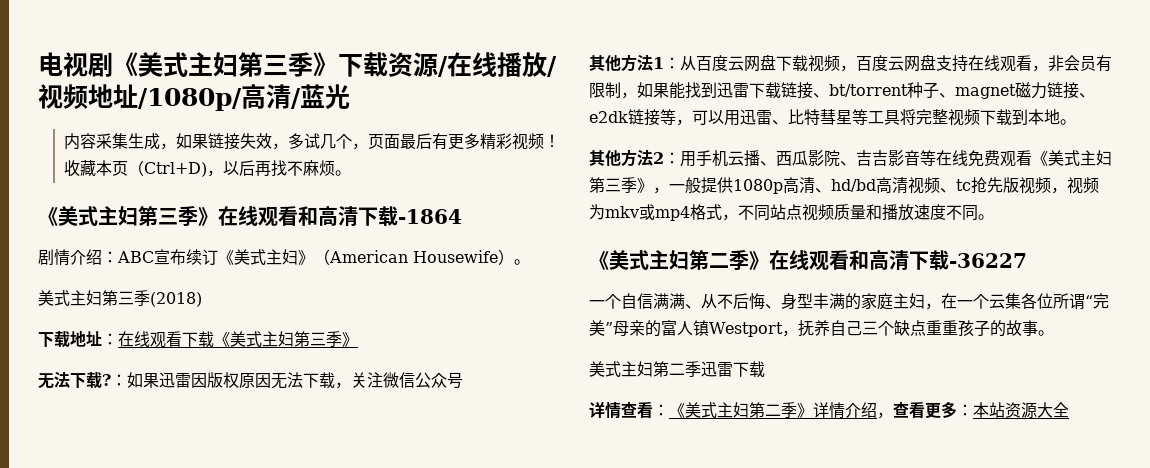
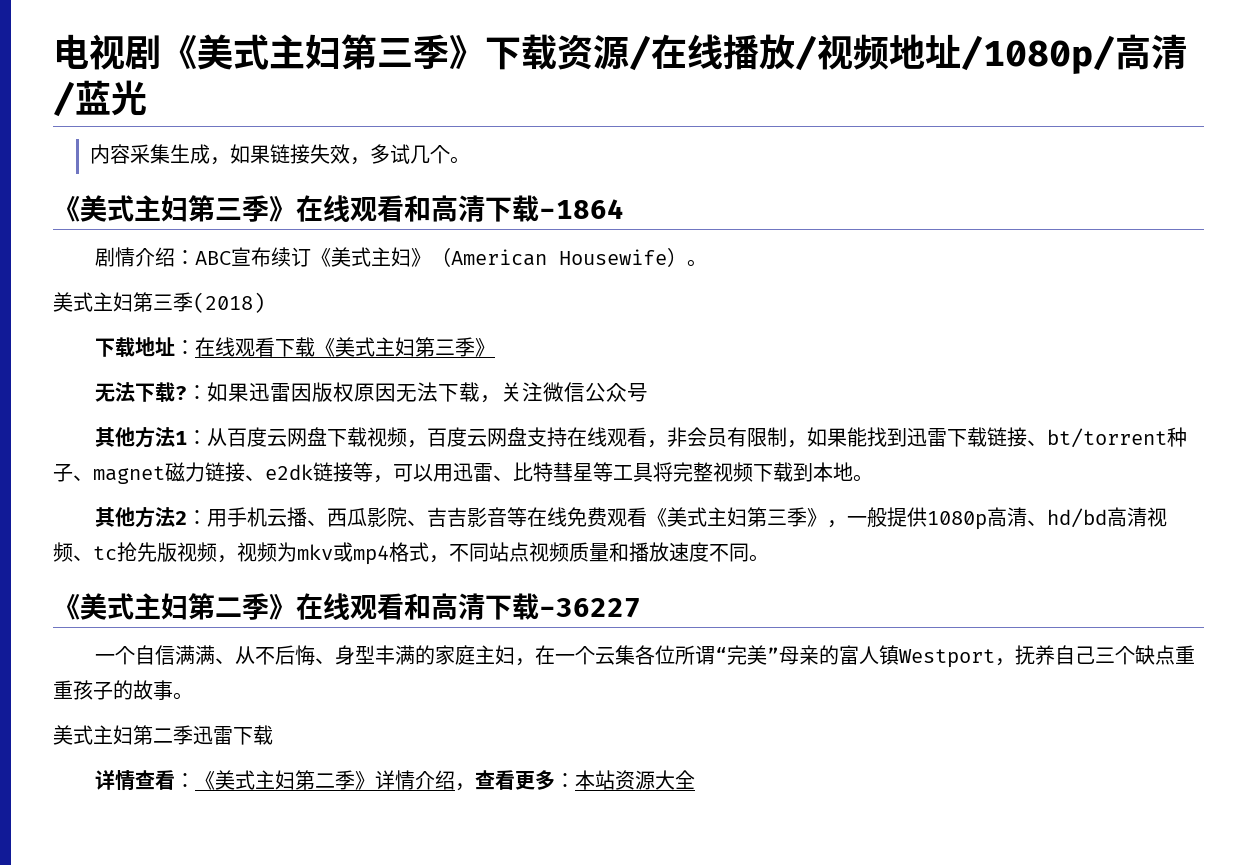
[352,133,561,150] [64,160,336,177] ，页面最后有更多精彩视频！收藏本页（Ctrl+D)，以后再找不麻烦 -> (450, 154) none

